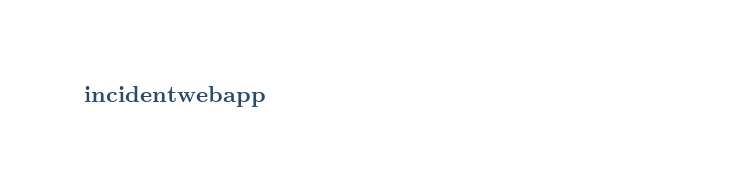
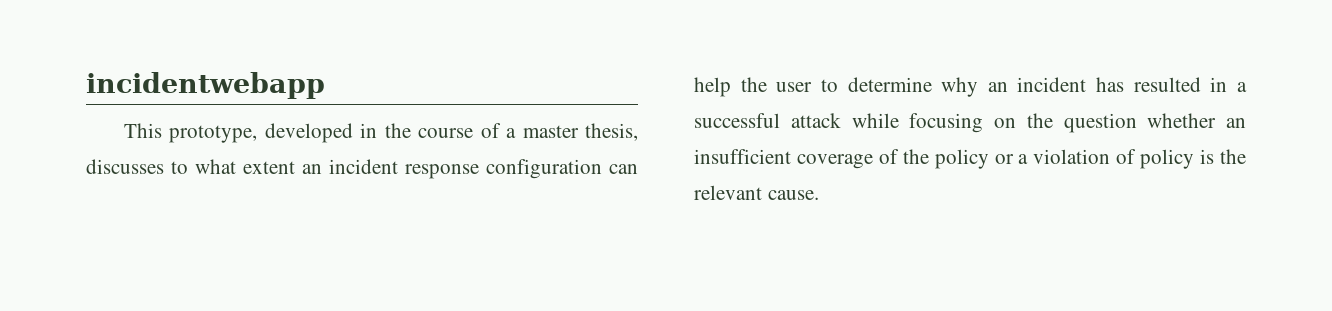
(266, 96) none -> [123,123,638,143] [86,159,638,179] [694,77,1247,97] [694,113,1246,133] [694,149,1246,169] [694,185,819,200] // This prototype, developed in the course of a master thesis, discusses to what extent an incident response configuration can help the user to determine why an incident has resulted in a successful attack while focusing on the question whether an insufficient coverage of the policy or a violation of policy is the relevant cause.

